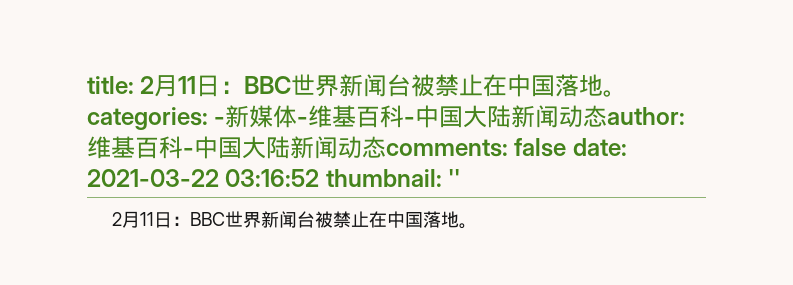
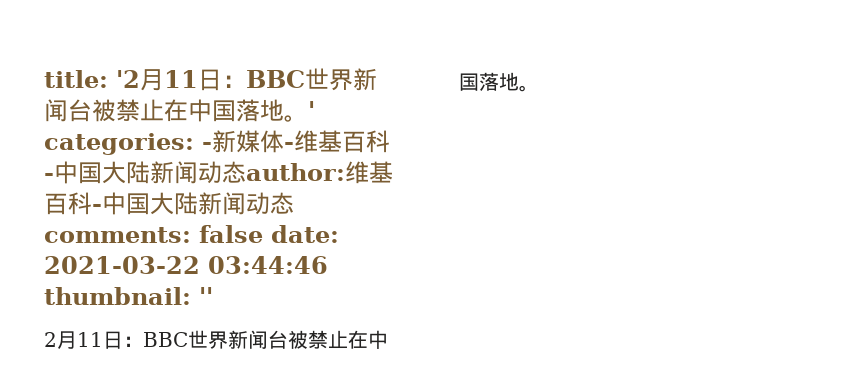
[140,76,155,94] 2 -> [116,70,140,88] '2
(628, 93) none -> [308,101,315,119] '
[225,169,320,187] 03:16:52 -> [208,256,328,274] 03:44:46

